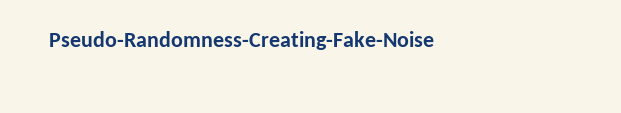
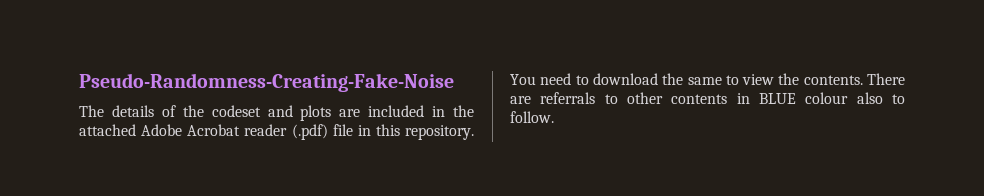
(434, 40) none -> [79,105,474,121] [79,124,474,140] [510,73,905,85] [510,92,905,104] [510,111,554,123] // The details of the codeset and plots are included in the attached Adobe Acrobat reader (.pdf) file in this repository. You need to download the same to view the contents. There are referrals to other contents in BLUE colour also to follow.

